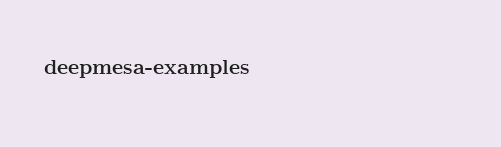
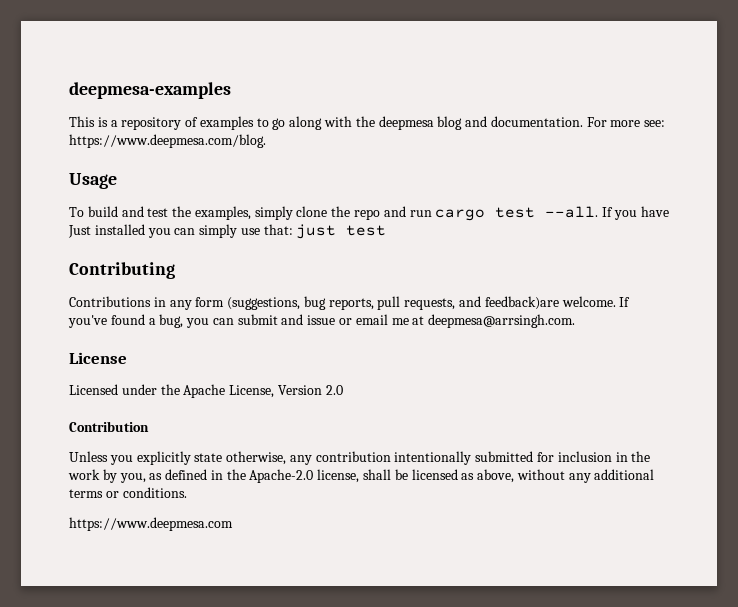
(250, 69) none -> [69,116,666,130] [69,134,266,148] [69,173,117,189] [69,206,669,221] [68,224,387,239] [69,262,175,279] [69,296,631,310] [68,314,576,328] [69,352,127,364] [69,384,343,398] [69,421,149,432] [69,451,651,465] [68,469,655,483] [69,487,187,498] [69,517,233,531] // This is a repository of examples to go along with the deepmesa blog and documentation. For more see: https://www.deepmesa.com/blog. // Usage // To build and test the examples, simply clone the repo and run cargo test --all. If you have Just installed you can simply use that: just test // Contributing // Contributions in any form (suggestions, bug reports, pull requests, and feedback)are welcome. If you've found a bug, you can submit and issue or email me at deepmesa@arrsingh.com. // License // Licensed under the Apache License, Version 2.0 // Contribution // Unless you explicitly state otherwise, any contribution intentionally submitted for inclusion in the work by you, as defined in the Apache-2.0 license, shall be licensed as above, without any additional terms or conditions. // https://www.deepmesa.com

